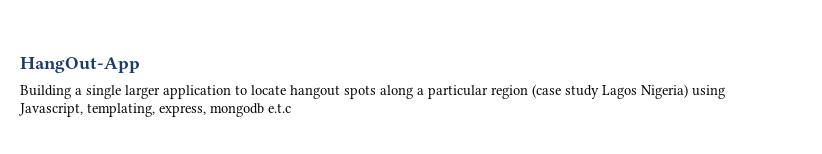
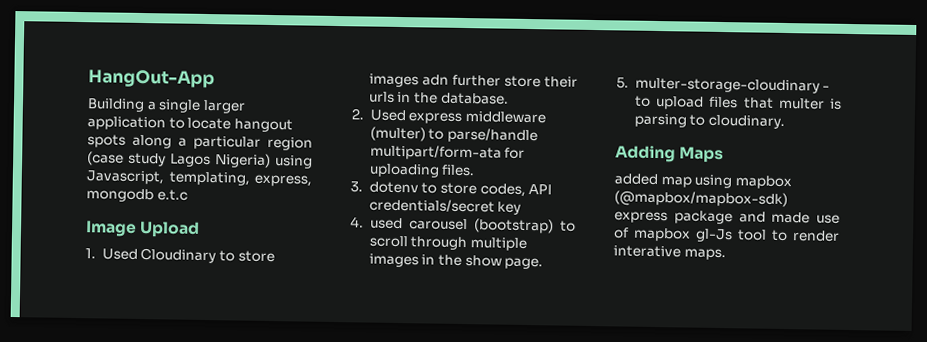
(291, 108) none -> [85,220,201,238] [85,247,275,264] [368,73,578,88] [368,91,509,105] [351,108,547,124] [369,126,539,144] [369,144,526,161] [368,163,476,178] [350,181,553,197] [368,198,522,215] [350,216,576,234] [368,235,528,252] [368,253,544,270] [616,77,831,94] [634,95,842,110] [633,113,786,129] [615,145,725,164] [614,173,792,190] [614,190,788,209] [614,210,840,225] [613,227,840,243] [613,245,726,261] // Image Upload // 1. Used Cloudinary to store images adn further store their urls in the database. // 2. Used express middleware (multer) to parse/handle multipart/form-ata for uploading files. // 3. dotenv to store codes, API credentials/secret key // 4. used carousel (bootstrap) to scroll through multiple images in the show page. // 5. multer-storage-cloudinary - to upload files that multer is parsing to cloudinary. // Adding Maps // added map using mapbox (@mapbox/mapbox-sdk) express package and made use of mapbox gl-Js tool to render interative maps.

